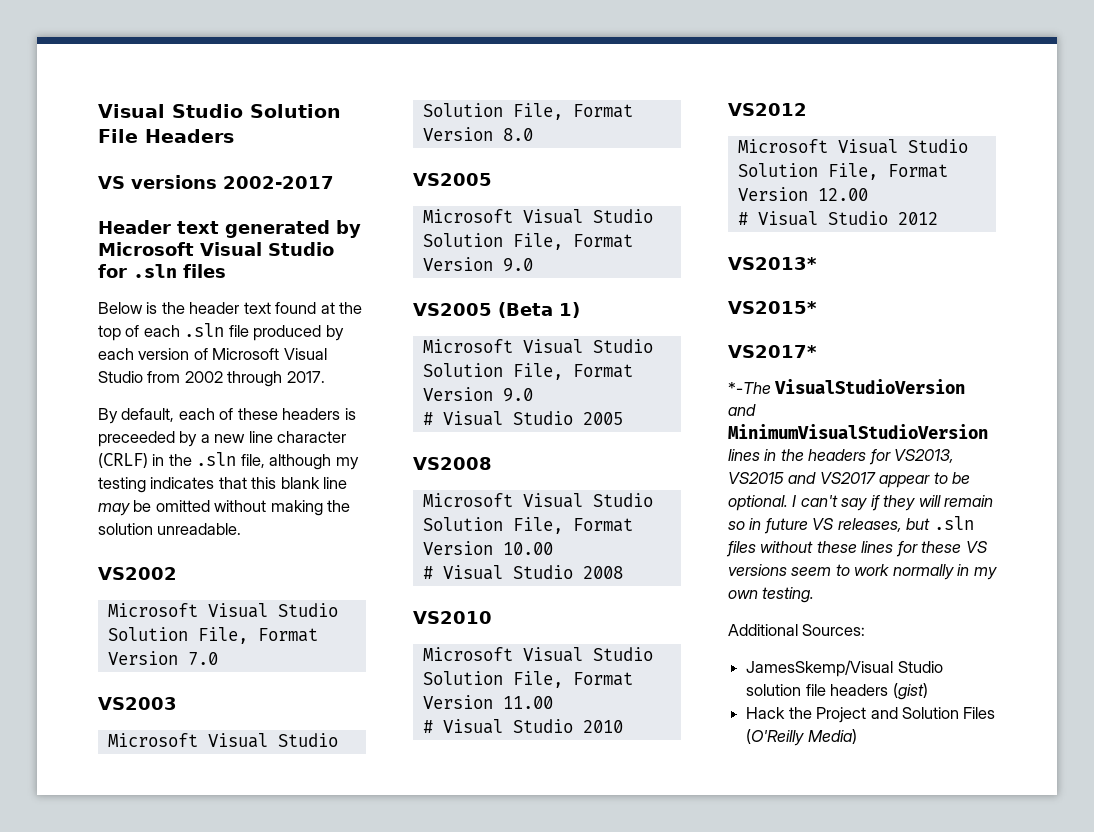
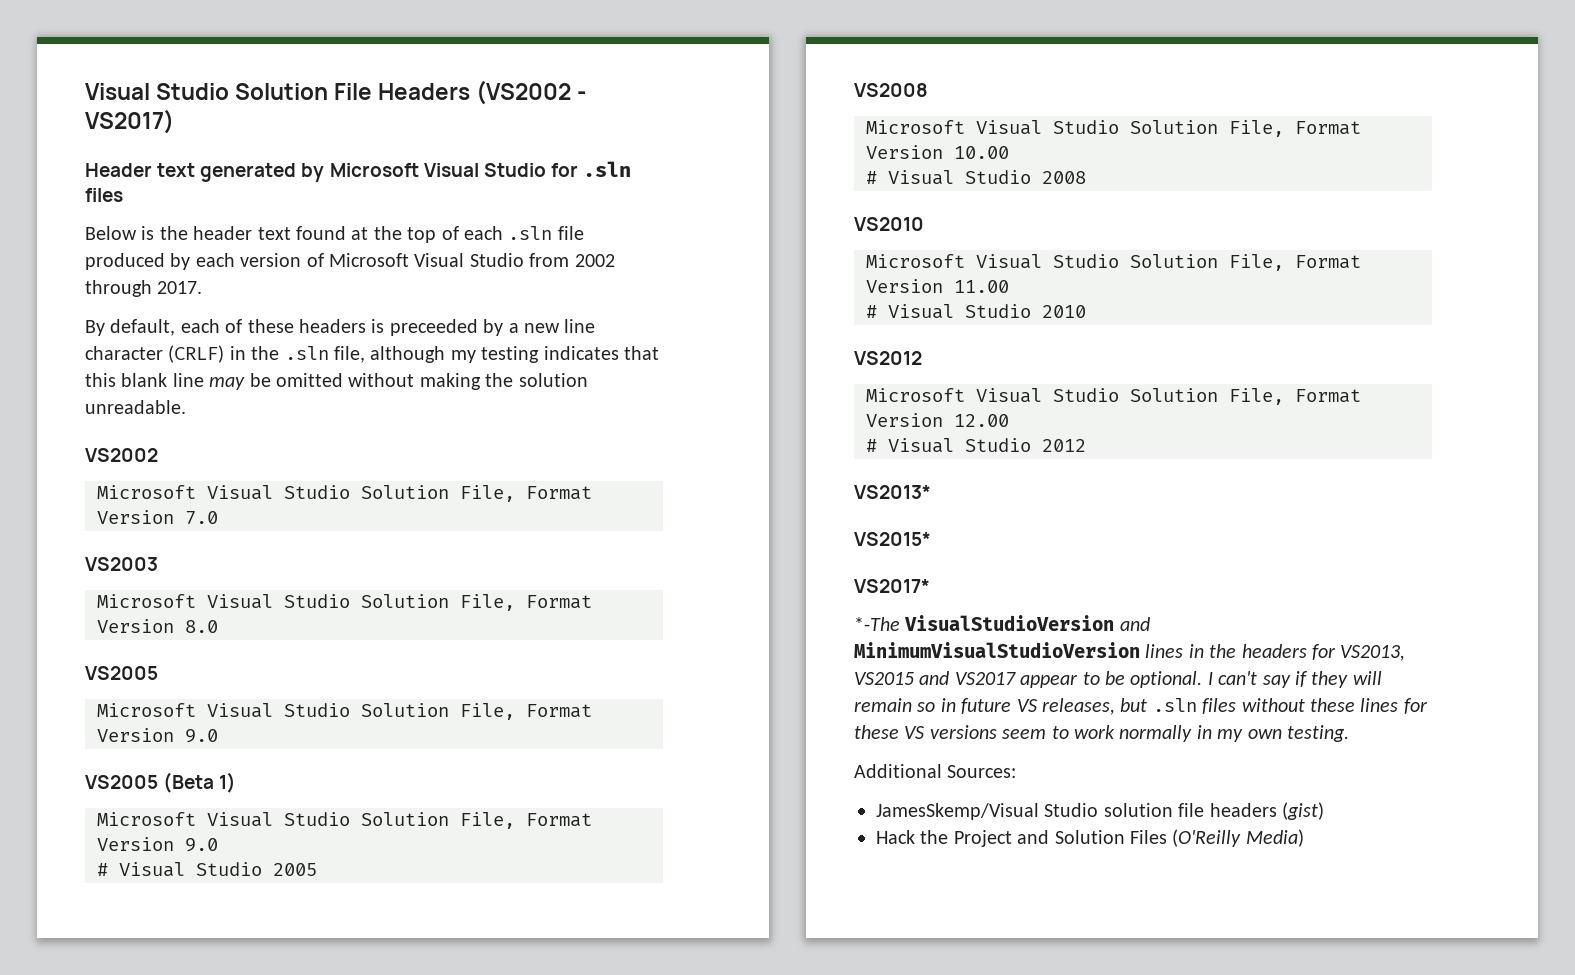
[98,175,334,189] // VS versions 2002-2017 -> [476,80,587,105] [85,109,174,134] (VS2002 - VS2017)

